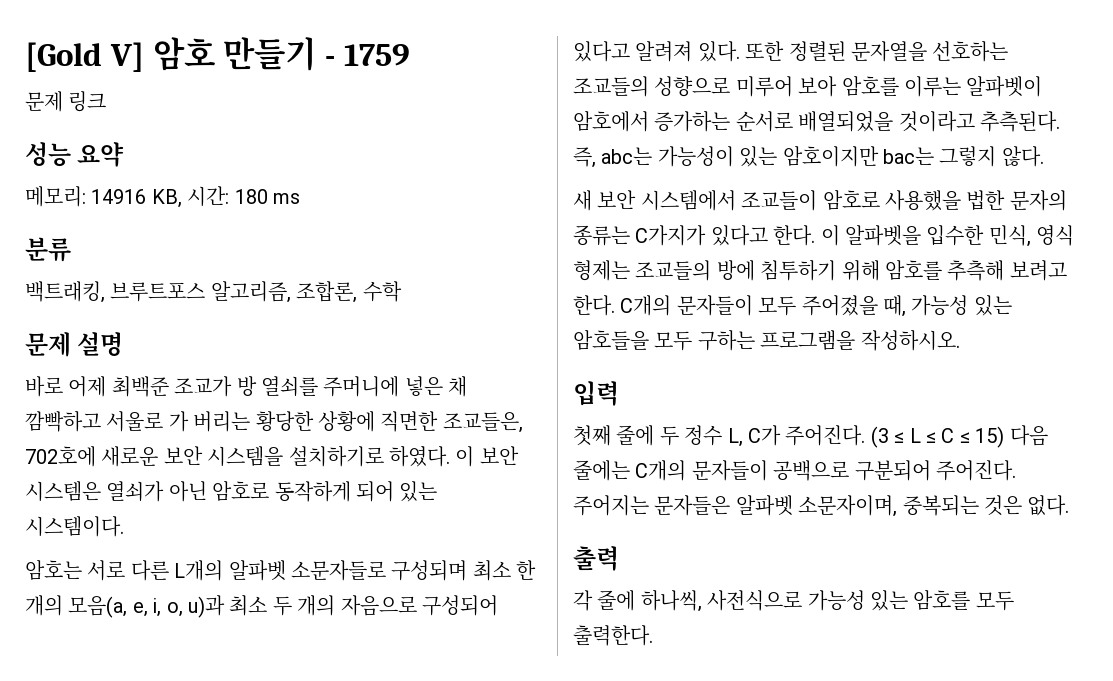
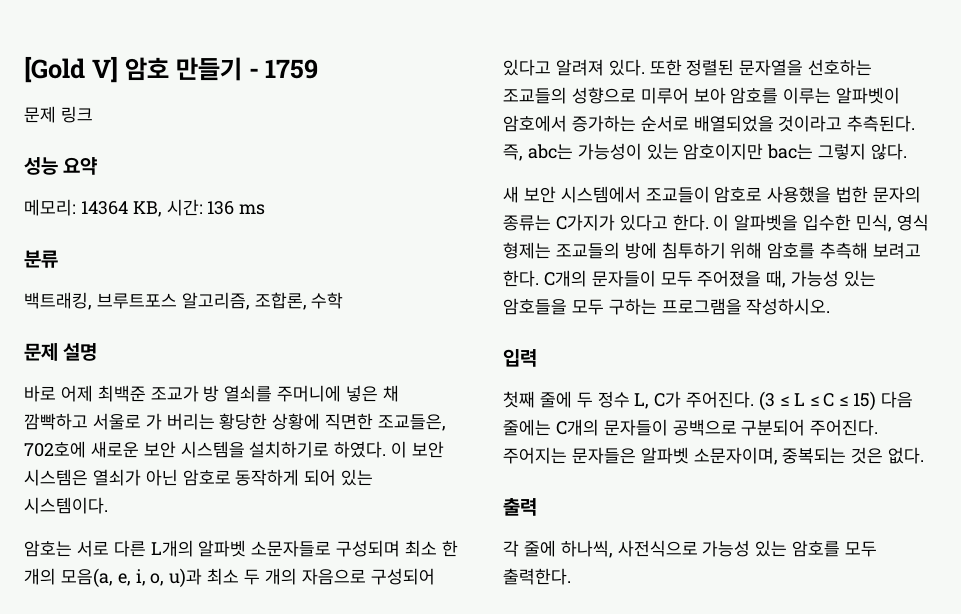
[91,189,147,204] 14916 -> [80,201,128,215] 14364
[234,189,268,204] 180 -> [207,201,235,215] 136

